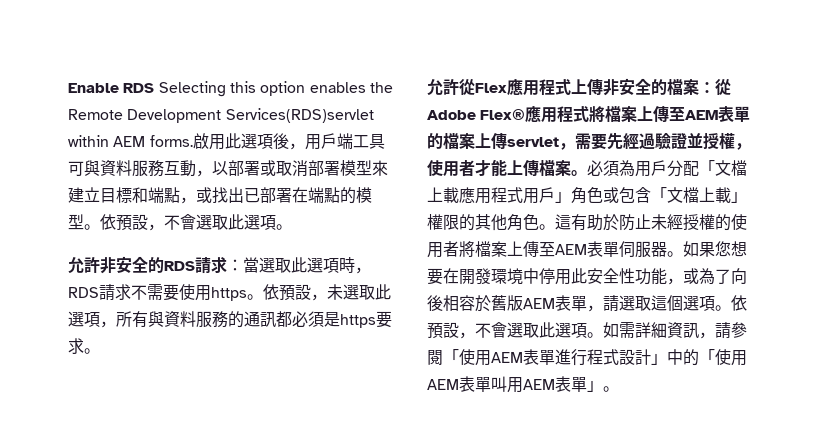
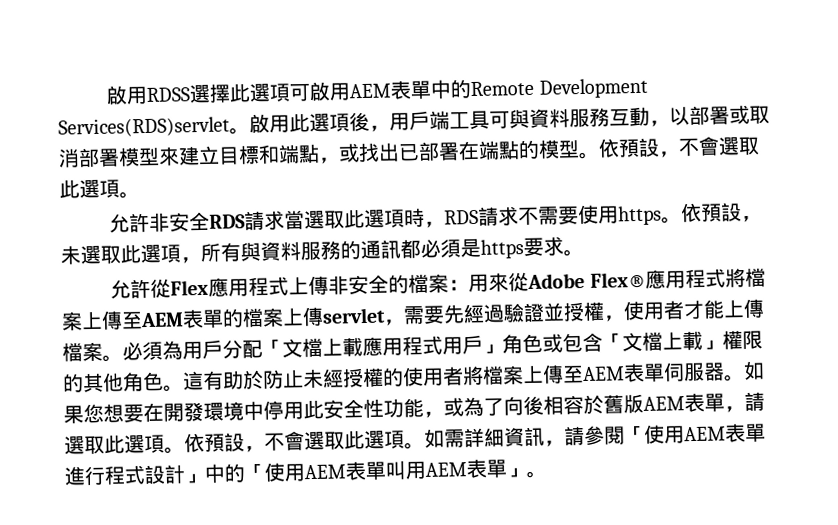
[68,81,393,97] [68,108,374,123] [68,135,193,147] Enable RDS Selecting this option enables the Remote Development Services(RDS)servlet within AEM forms. -> [106,77,649,105] [58,116,250,138] 啟用RDSS選擇此選項可啟用AEM表單中的Remote Development Services(RDS)servlet。
[148,256,243,274] 的RDS請求： -> [209,210,286,231] RDS請求
(715, 87) none -> [468,272,510,293] 用來
[651,295,683,311] 這個 -> [104,434,125,454] 此

